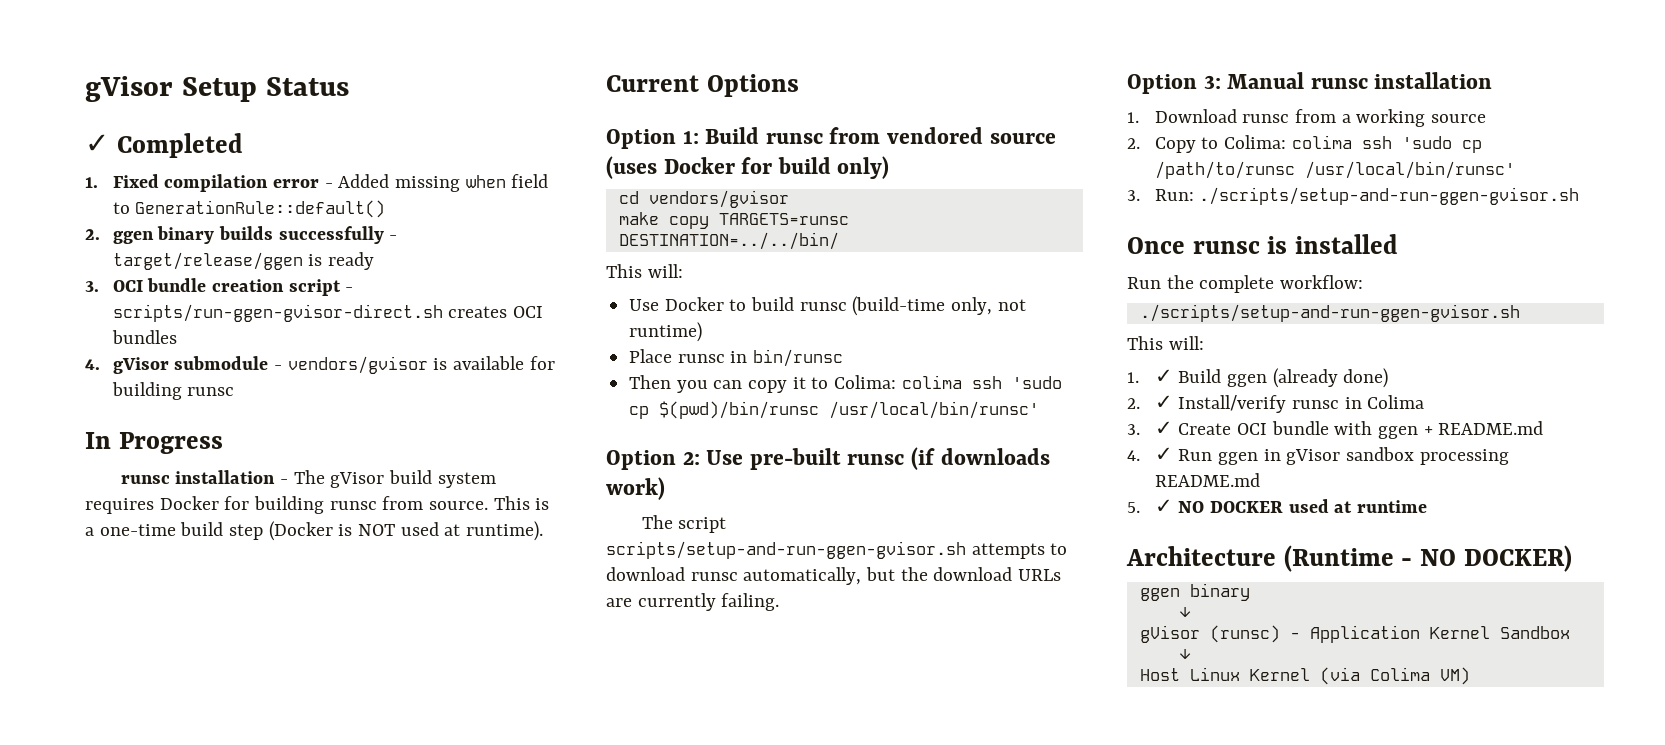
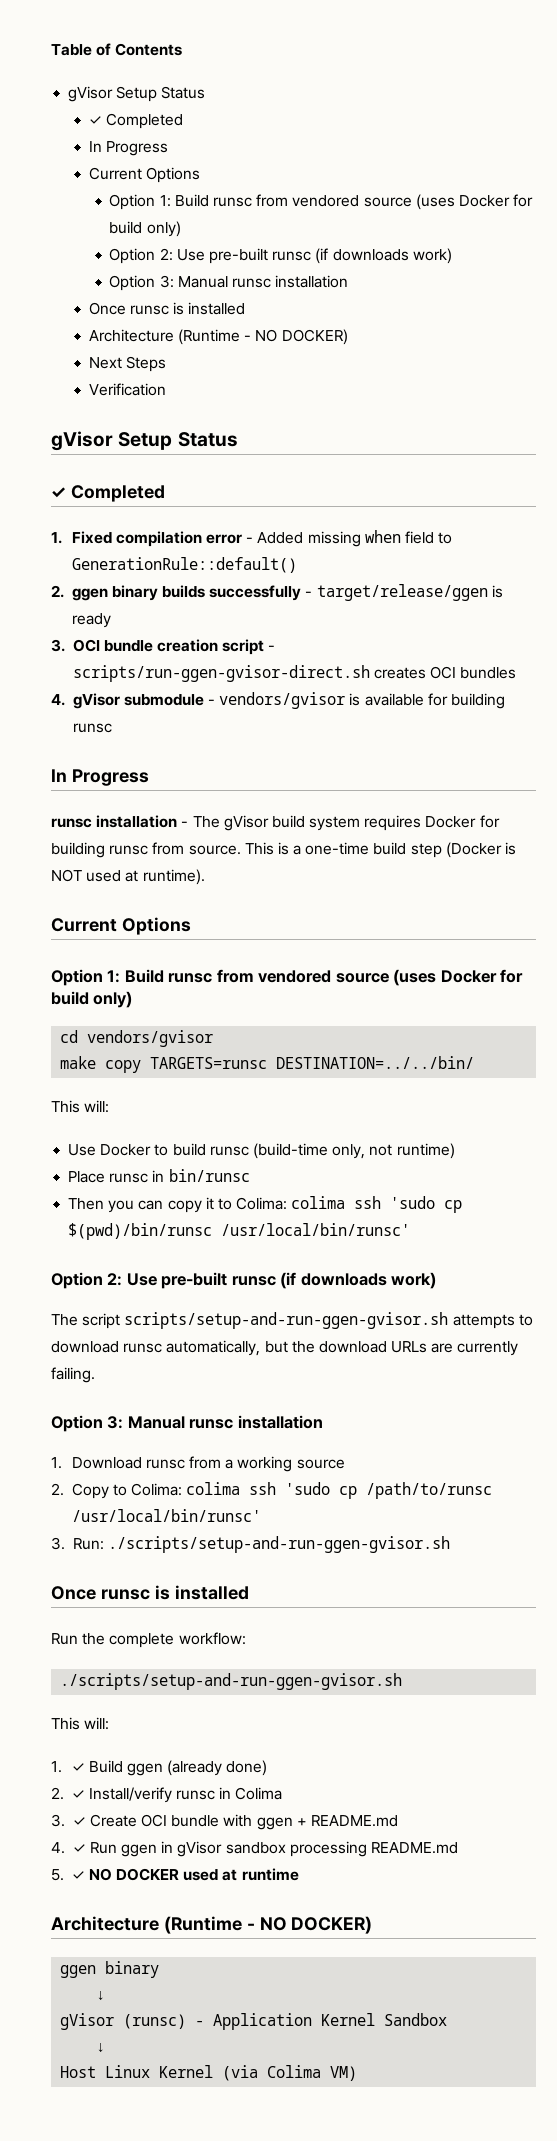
(85, 89) none -> [51,43,183,56] [68,86,206,102] [88,113,183,129] [88,141,168,156] [88,167,200,183] [109,194,534,210] [109,221,181,237] [109,248,452,264] [109,275,349,291] [88,302,246,315] [88,329,348,345] [88,356,166,372] [88,383,166,396] Table of Contents // gVisor Setup Status // ✓ Completed // In Progress // Current Options // Option 1: Build runsc from vendored source (uses Docker for build only) // Option 2: Use pre-built runsc (if downloads work) // Option 3: Manual runsc installation // Once runsc is installed // Architecture (Runtime - NO DOCKER) // Next Steps // Verification //

